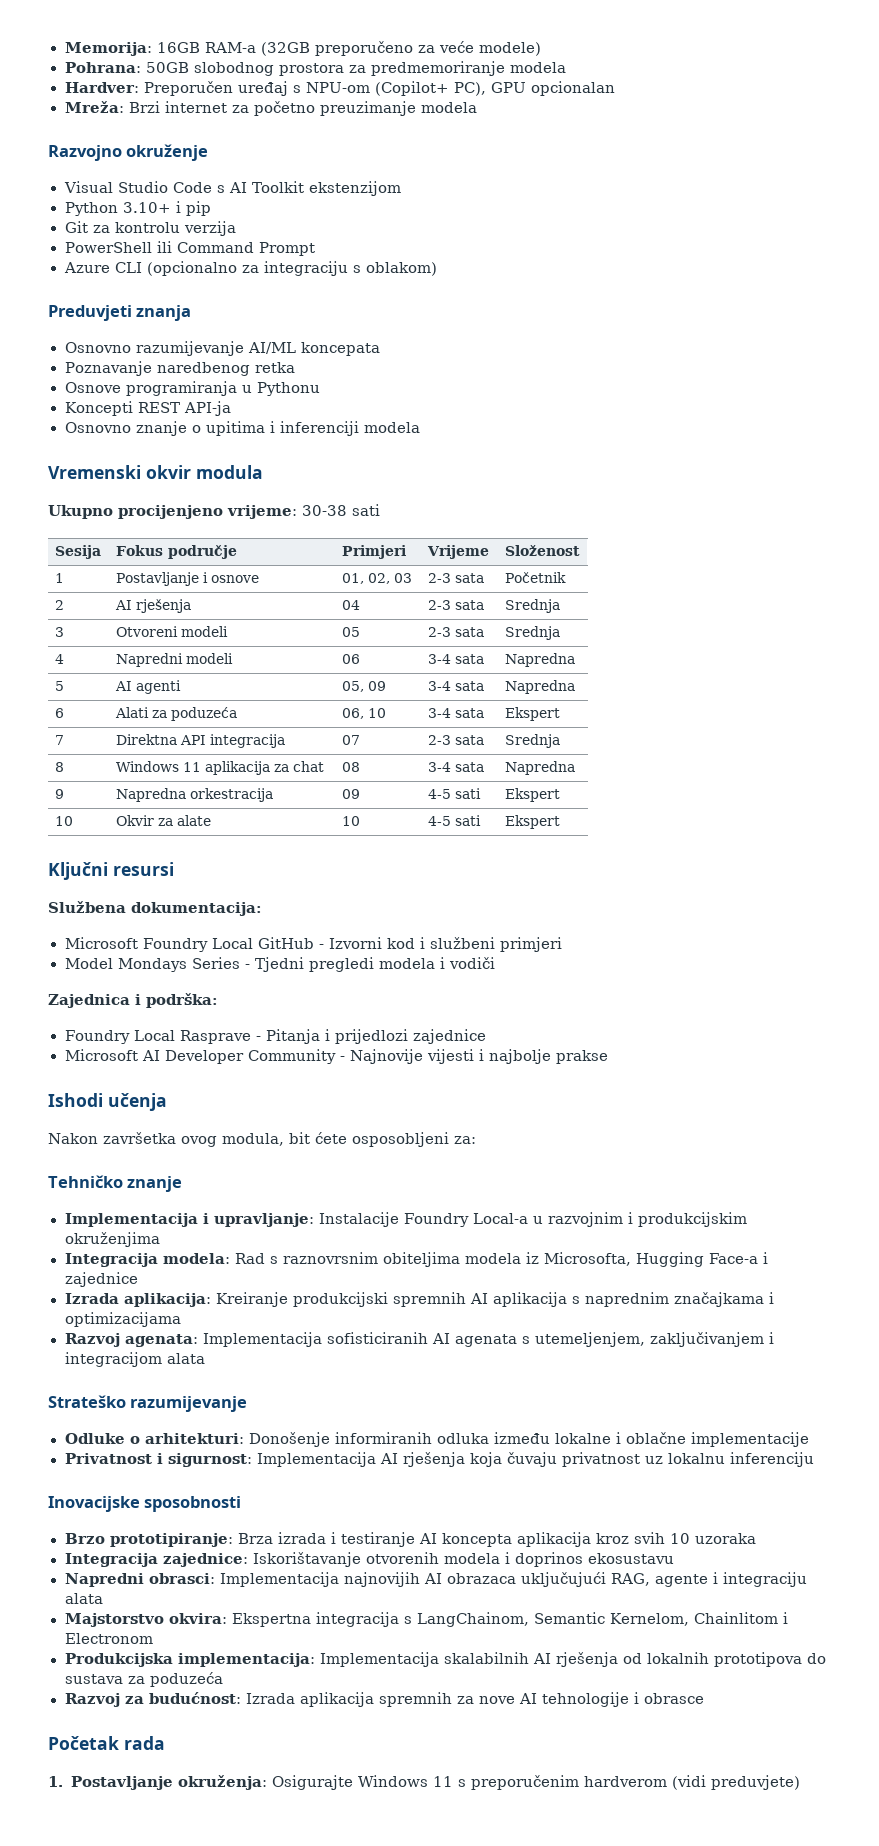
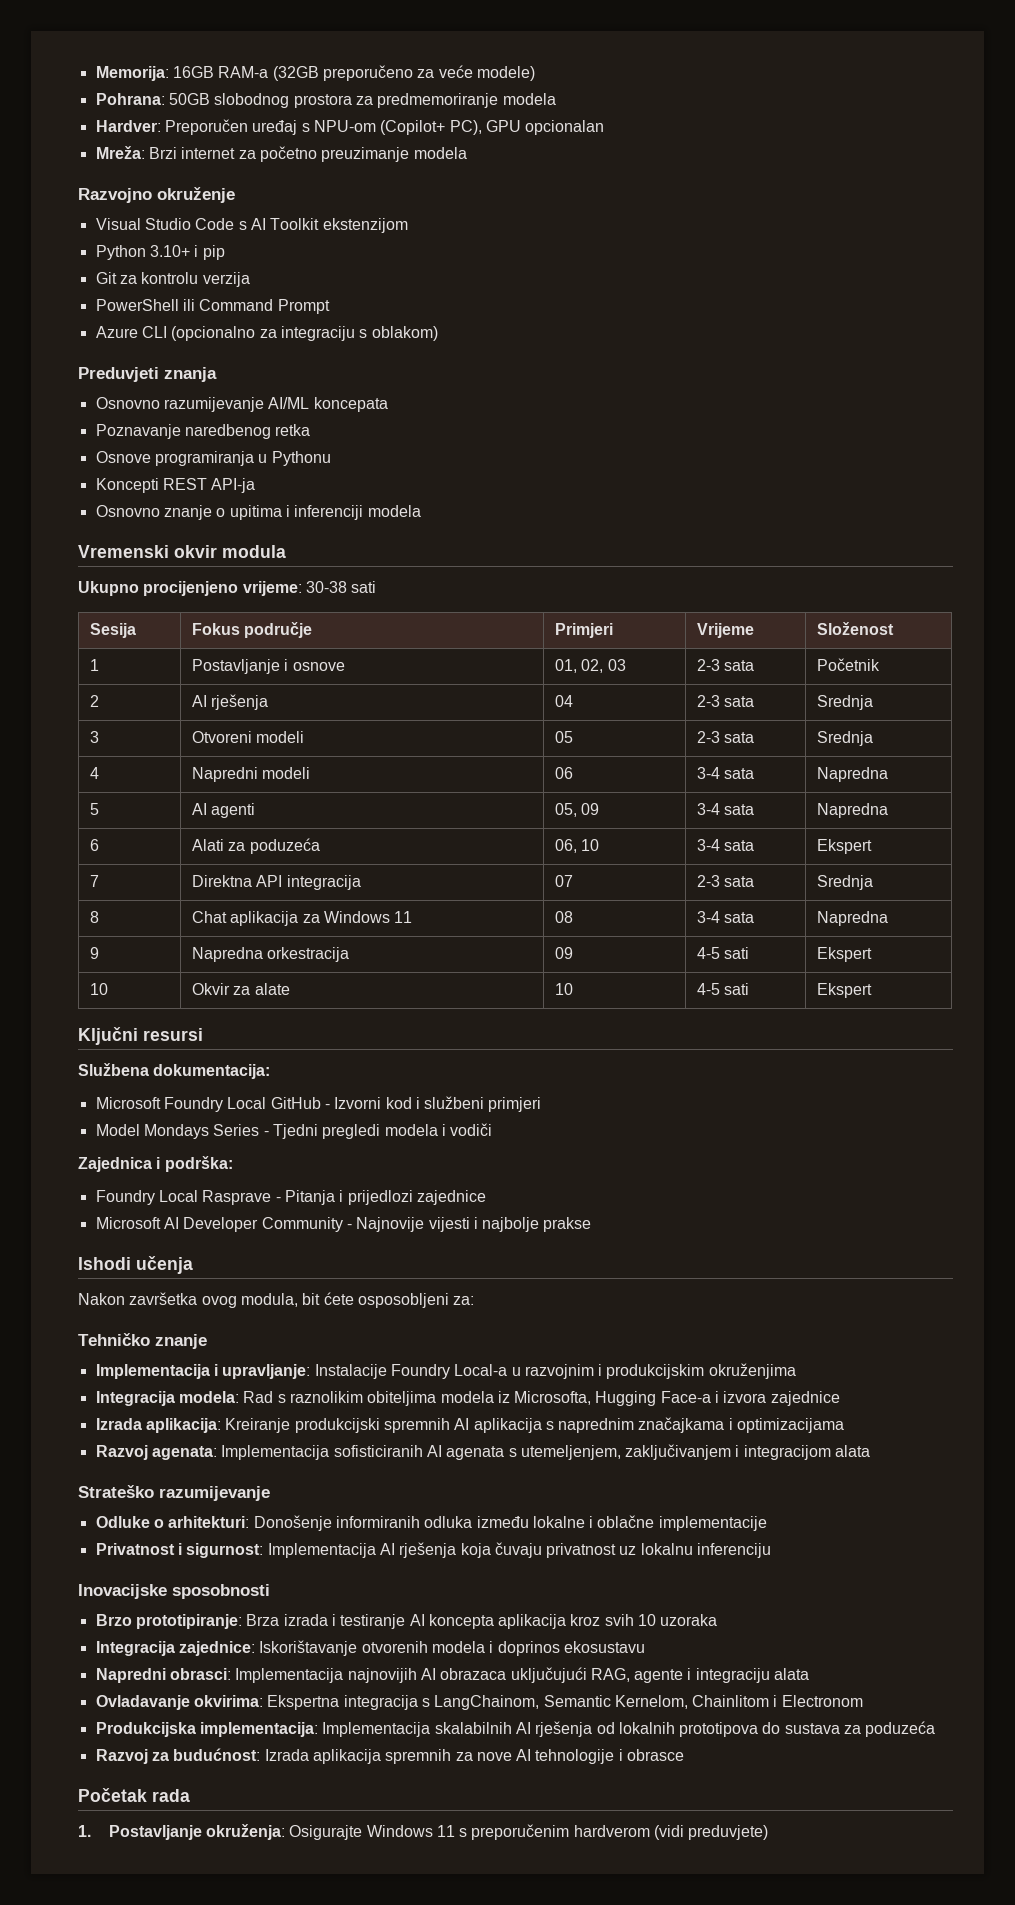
[116,761,325,775] Windows 11 aplikacija za chat -> [191,911,413,926] Chat aplikacija za Windows 11
[282,1252,378,1264] raznovrsnim -> [289,1391,363,1403] raznolikim
(769, 1258) none -> [723,1391,767,1403] izvora
[64,1613,227,1627] Majstorstvo okvira: -> [95,1695,263,1710] Ovladavanje okvirima:

